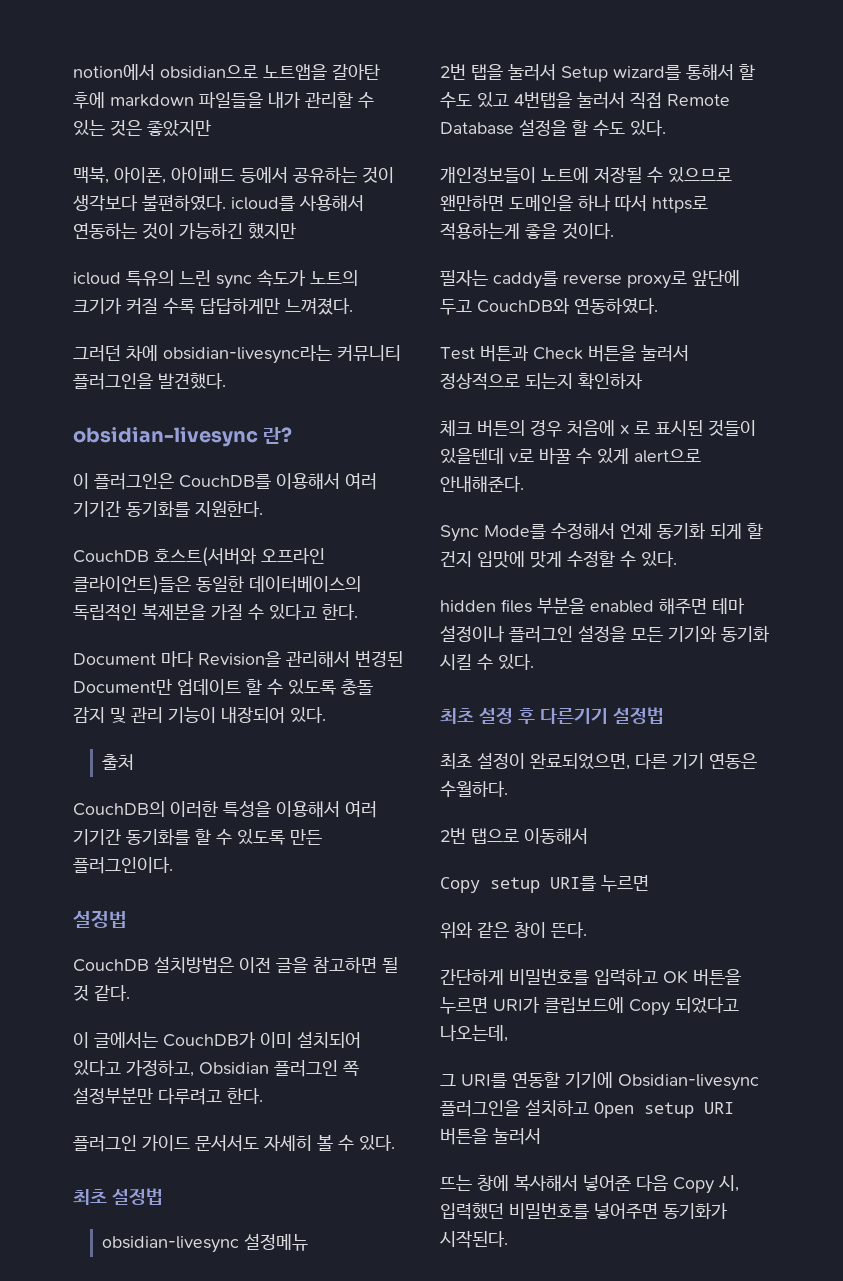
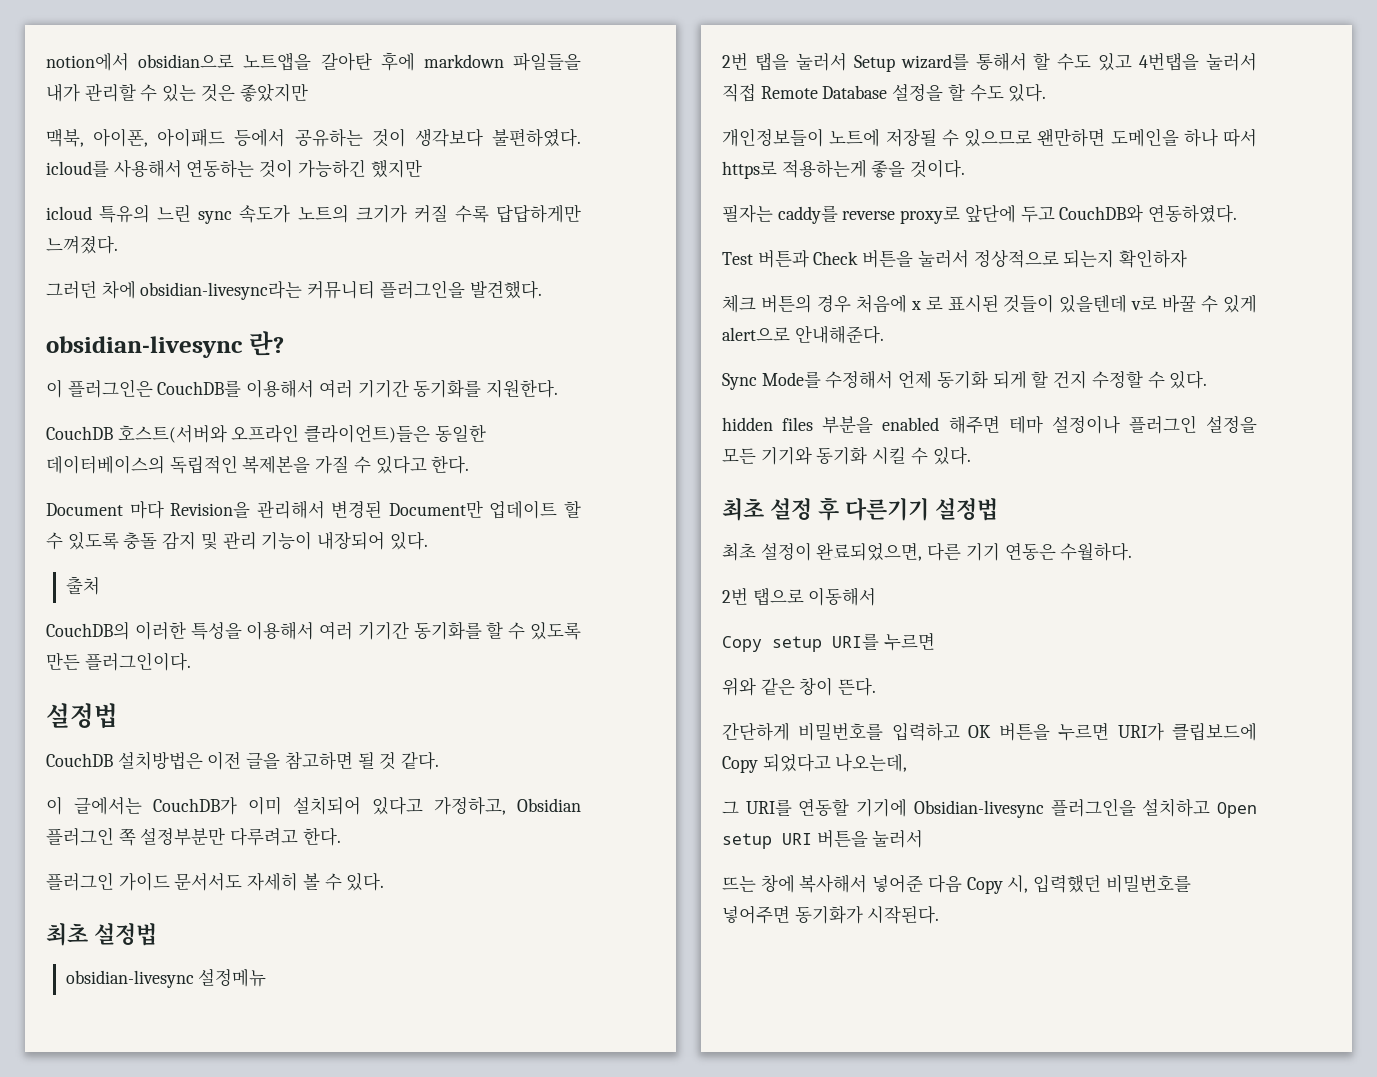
[477,551,562,568] 입맛에 맛게 -> (1088, 379) none

